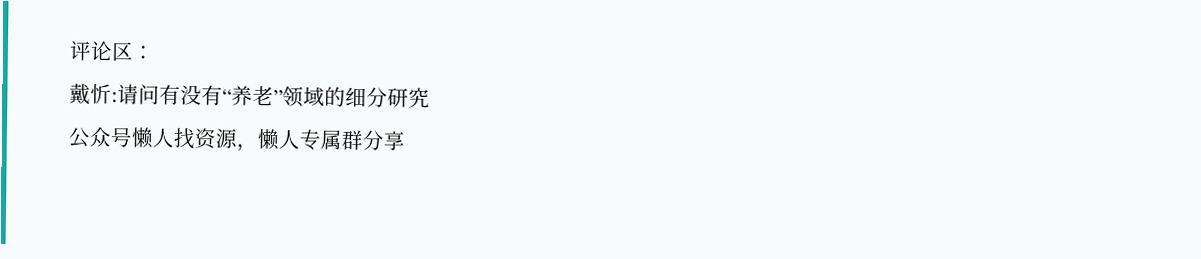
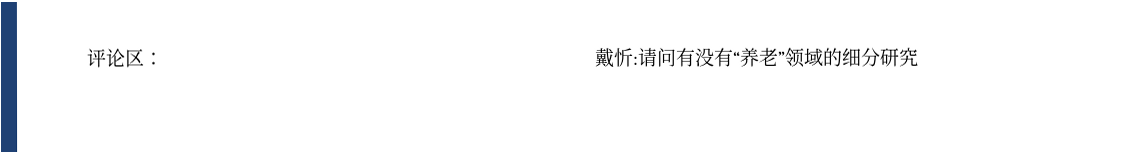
[68,126,405,152] // 公众号懒人找资源，懒人专属群分享 -> (918, 57) none

